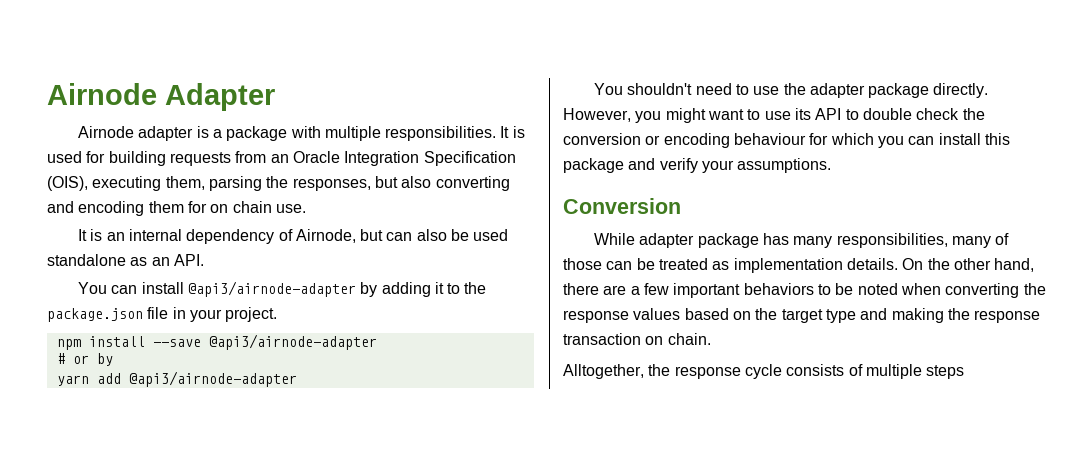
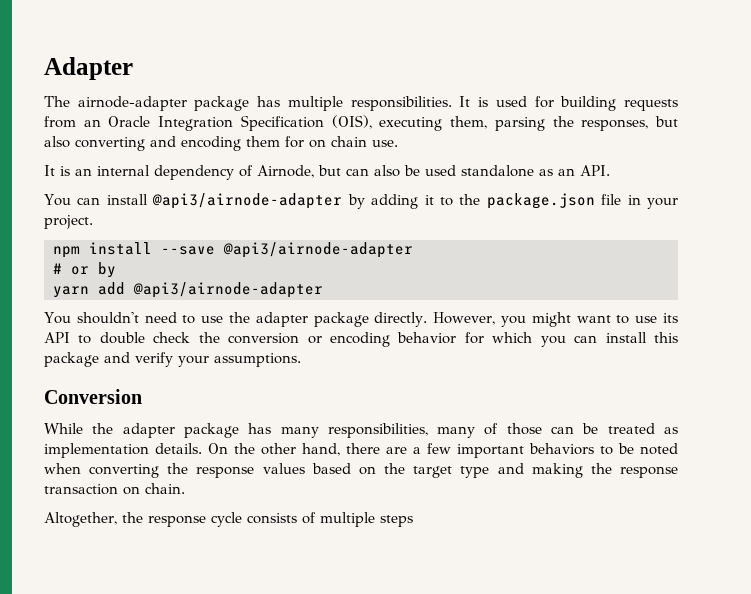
[47,83,157,105] Airnode -> (44, 68) none
[77,126,321,141] Airnode adapter is a package with -> [44,96,281,111] The airnode-adapter package has
[733,133,806,145] behaviour -> [397,332,457,344] behavior
(635, 239) none -> [92,423,114,434] the
[563,364,644,379] Alltogether, -> [44,512,117,527] Altogether,

